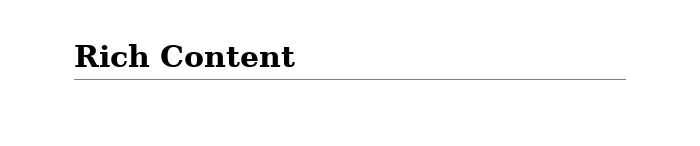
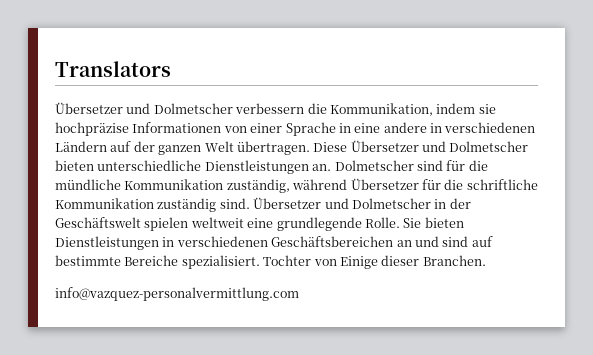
[74,44,295,67] Rich Content -> [55,61,171,77] [55,102,496,116] [55,122,536,136] [55,140,529,155] [55,160,488,174] [55,178,538,193] [55,197,471,212] [55,217,464,231] [55,236,493,250] [55,255,486,269] [55,287,299,301] Translators // Übersetzer und Dolmetscher verbessern die Kommunikation, indem sie hochpräzise Informationen von einer Sprache in eine andere in verschiedenen Ländern auf der ganzen Welt übertragen. Diese Übersetzer und Dolmetscher bieten unterschiedliche Dienstleistungen an. Dolmetscher sind für die mündliche Kommunikation zuständig, während Übersetzer für die schriftliche Kommunikation zuständig sind. Übersetzer und Dolmetscher in der Geschäftswelt spielen weltweit eine grundlegende Rolle. Sie bieten Dienstleistungen in verschiedenen Geschäftsbereichen an und sind auf bestimmte Bereiche spezialisiert. Tochter von Einige dieser Branchen. // info@vazquez-personalvermittlung.com

